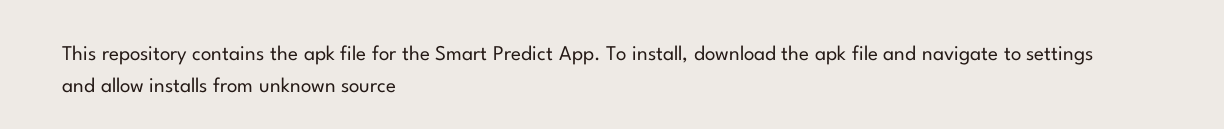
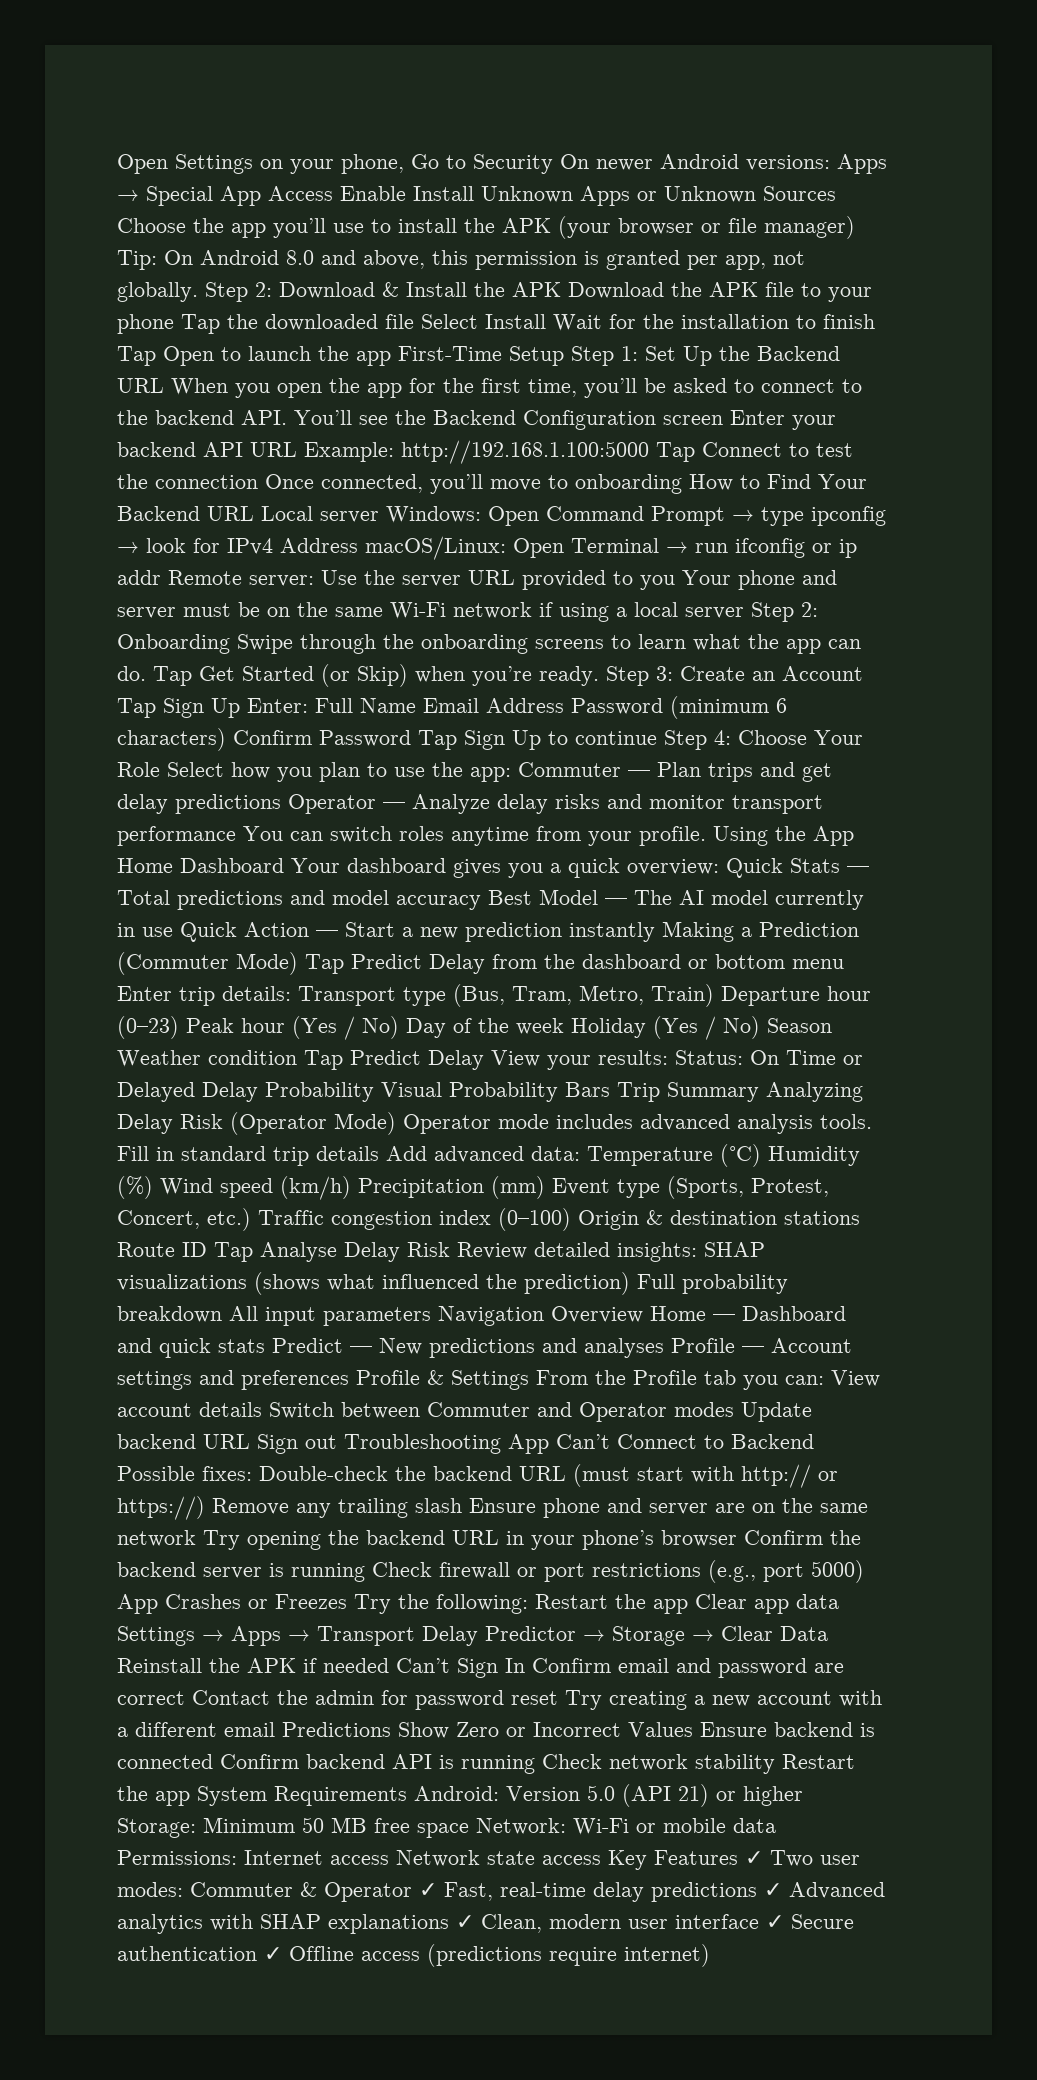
[62,45,1094,65] [62,77,397,93] This repository contains the apk file for the Smart Predict App. To install, download the apk file and navigate to settings and allow installs from unknown source -> [117,154,887,174] [117,186,836,206] [117,216,855,239] [117,250,805,270] [117,282,872,302] [117,314,875,334] [117,346,840,366] [117,378,862,398] [117,410,836,430] [117,440,853,464] [117,474,867,494] [117,506,886,526] [117,536,857,560] [117,570,837,590] [117,602,818,622] [117,634,861,654] [117,664,863,687] [117,696,787,719] [117,728,863,751] [117,762,832,782] [117,794,823,814] [117,826,854,846] [117,858,869,878] [117,889,864,910] [117,921,859,942] [117,952,844,975] [117,984,871,1007] [117,1016,832,1040] [117,1050,863,1070] [117,1082,863,1102] [117,1112,872,1135] [117,1144,860,1167] [117,1176,829,1200] [117,1208,860,1231] [117,1242,765,1262] [117,1272,788,1295] [117,1306,846,1326] [117,1338,852,1358] [117,1370,880,1390] [117,1402,812,1422] [117,1434,814,1454] [117,1464,838,1488] [117,1496,868,1520] [117,1530,861,1550] [117,1560,864,1583] [117,1594,839,1614] [117,1626,828,1646] [117,1658,844,1678] [117,1690,882,1710] [117,1722,875,1739] [117,1754,855,1774] [117,1784,803,1807] [117,1817,776,1838] [117,1850,860,1870] [117,1882,885,1902] [117,1914,854,1934] [117,1944,710,1967] Open Settings on your phone, Go to Security On newer Android versions: Apps → Special App Access Enable Install Unknown Apps or Unknown Sources Choose the app you’ll use to install the APK (your browser or file manager) Tip: On Android 8.0 and above, this permission is granted per app, not globally. Step 2: Download & Install the APK Download the APK file to your phone Tap the downloaded file Select Install Wait for the installation to finish Tap Open to launch the app First-Time Setup Step 1: Set Up the Backend URL When you open the app for the first time, you’ll be asked to connect to the backend API. You’ll see the Backend Configuration screen Enter your backend API URL Example: http://192.168.1.100:5000 Tap Connect to test the connection Once connected, you’ll move to onboarding How to Find Your Backend URL Local server Windows: Open Command Prompt → type ipconfig → look for IPv4 Address macOS/Linux: Open Terminal → run ifconfig or ip addr Remote server: Use the server URL provided to you Your phone and server must be on the same Wi-Fi network if using a local server Step 2: Onboarding Swipe through the onboarding screens to learn what the app can do. Tap Get Started (or Skip) when you’re ready. Step 3: Create an Account Tap Sign Up Enter: Full Name Email Address Password (minimum 6 characters) Confirm Password Tap Sign Up to continue Step 4: Choose Your Role Select how you plan to use the app: Commuter — Plan trips and get delay predictions Operator — Analyze delay risks and monitor transport performance You can switch roles anytime from your profile. Using the App Home Dashboard Your dashboard gives you a quick overview: Quick Stats — Total predictions and model accuracy Best Model — The AI model currently in use Quick Action — Start a new prediction instantly Making a Prediction (Commuter Mode) Tap Predict Delay from the dashboard or bottom menu Enter trip details: Transport type (Bus, Tram, Metro, Train) Departure hour (0–23) Peak hour (Yes / No) Day of the week Holiday (Yes / No) Season Weather condition Tap Predict Delay View your results: Status: On Time or Delayed Delay Probability Visual Probability Bars Trip Summary Analyzing Delay Risk (Operator Mode) Operator mode includes advanced analysis tools. Fill in standard trip details Add advanced data: Temperature (°C) Humidity (%) Wind speed (km/h) Precipitation (mm) Event type (Sports, Protest, Concert, etc.) Traffic congestion index (0–100) Origin & destination stations Route ID Tap Analyse Delay Risk Review detailed insights: SHAP visualizations (shows what influenced the prediction) Full probability breakdown All input parameters Navigation Overview Home — Dashboard and quick stats Predict — New predictions and analyses Profile — Account settings and preferences Profile & Settings From the Profile tab you can: View account details Switch between Commuter and Operator modes Update backend URL Sign out Troubleshooting App Can’t Connect to Backend Possible fixes: Double-check the backend URL (must start with http:// or https://) Remove any trailing slash Ensure phone and server are on the same network Try opening the backend URL in your phone’s browser Confirm the backend server is running Check firewall or port restrictions (e.g., port 5000) App Crashes or Freezes Try the following: Restart the app Clear app data Settings → Apps → Transport Delay Predictor → Storage → Clear Data Reinstall the APK if needed Can’t Sign In Confirm email and password are correct Contact the admin for password reset Try creating a new account with a different email Predictions Show Zero or Incorrect Values Ensure backend is connected Confirm backend API is running Check network stability Restart the app System Requirements Android: Version 5.0 (API 21) or higher Storage: Minimum 50 MB free space Network: Wi-Fi or mobile data Permissions: Internet access Network state access Key Features ✓ Two user modes: Commuter & Operator ✓ Fast, real-time delay predictions ✓ Advanced analytics with SHAP explanations ✓ Clean, modern user interface ✓ Secure authentication ✓ Offline access (predictions require internet)

